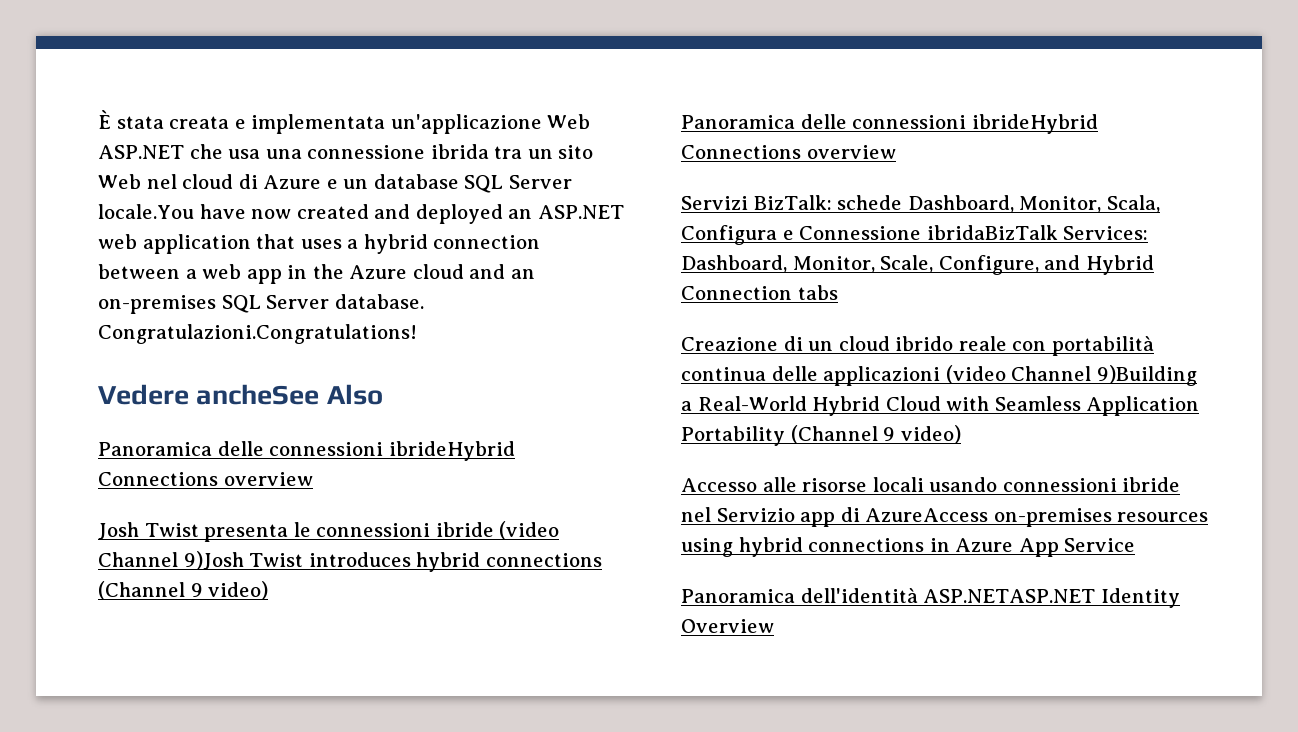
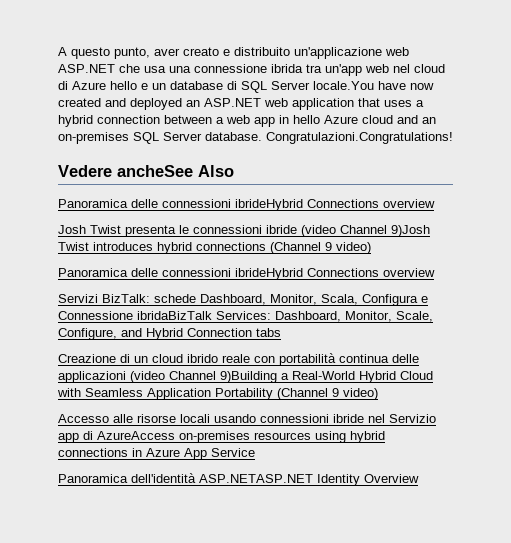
[98,110,591,134] È stata creata e implementata un'applicazione Web -> [58,47,409,59] A questo punto, aver creato e distribuito un'applicazione web
[527,145,594,159] [98,174,141,189] un sito Web -> [325,64,389,76] un'app web
(322, 182) none -> [110,81,137,90] hello
(459, 181) none -> [227,81,237,90] di
[312,264,344,279] the -> [293,115,320,124] hello

